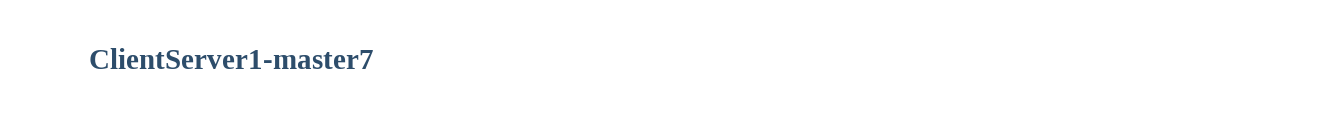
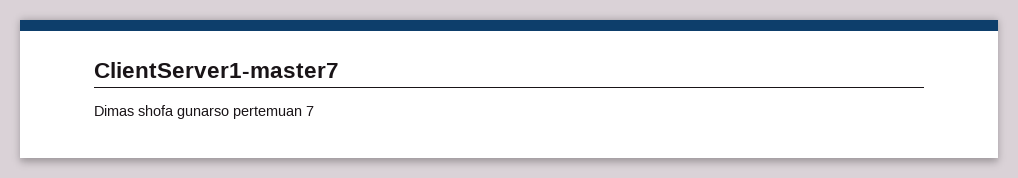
(374, 58) none -> [94,105,314,119] // Dimas shofa gunarso pertemuan 7

